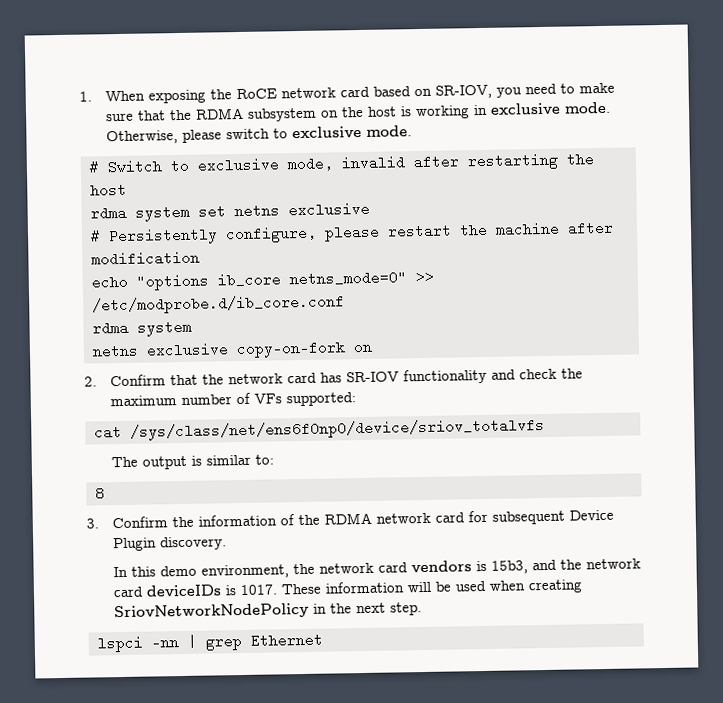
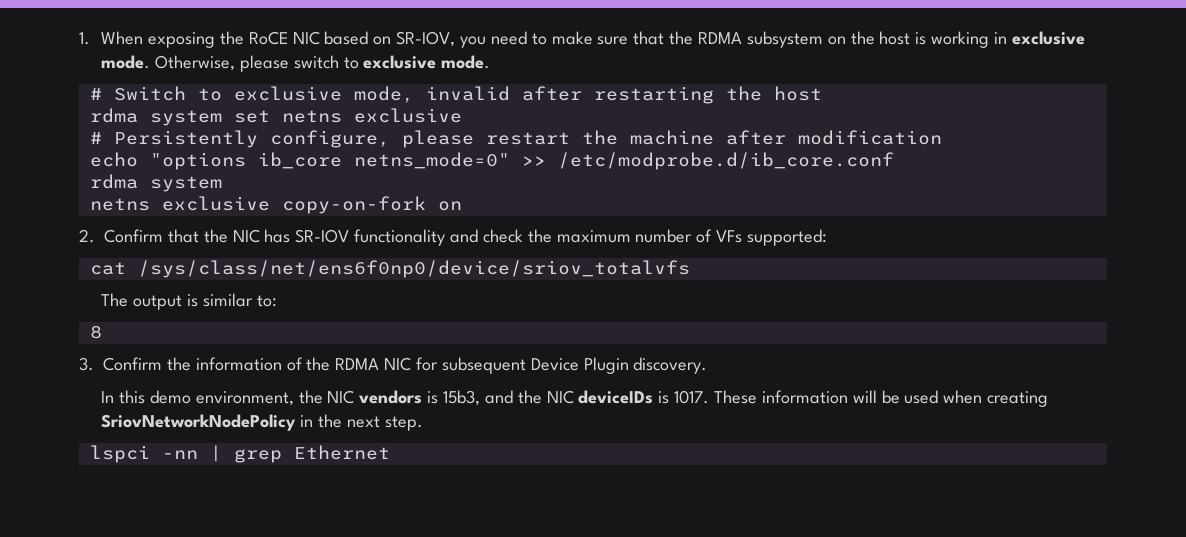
[280,86,370,99] network card -> [292,31,320,45] NIC
[227,372,317,385] network card -> [232,229,260,243] NIC
[375,512,465,524] network card -> [384,357,412,371] NIC
[318,562,408,574] network card -> [327,390,355,404] NIC
[585,558,641,570] [112,586,144,598] network card -> [546,390,574,404] NIC

